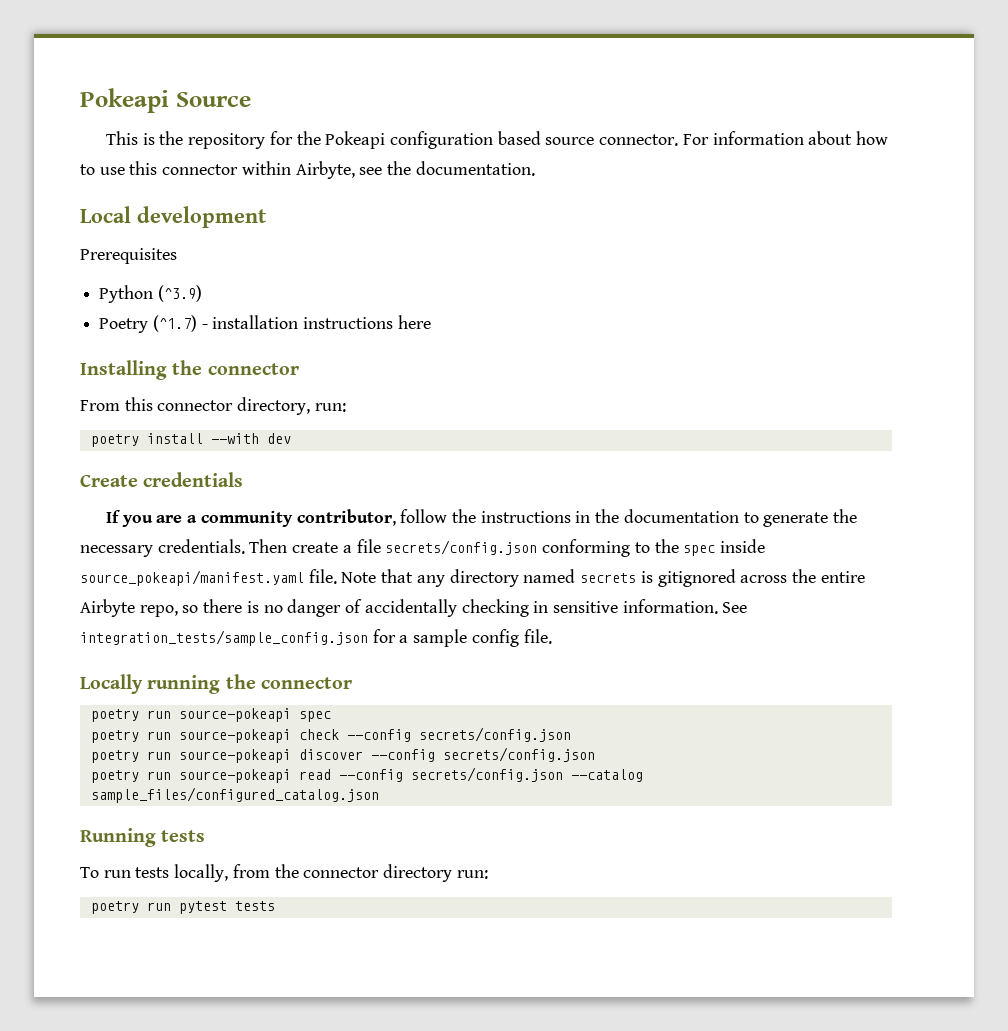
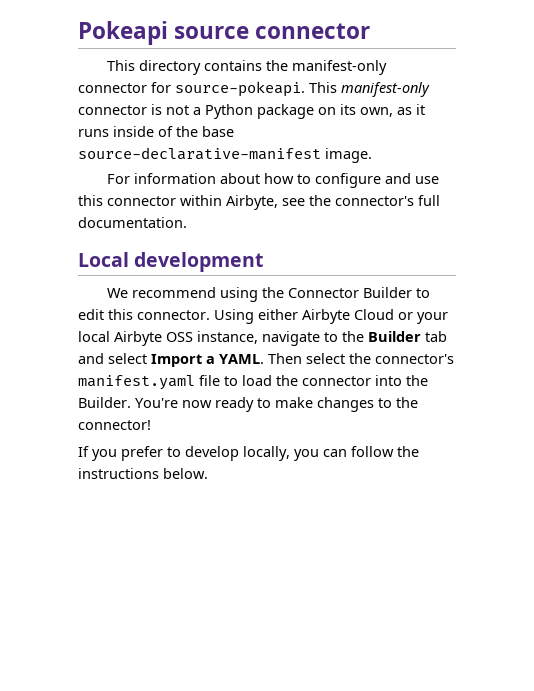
[80,88,251,113] [105,131,679,149] Pokeapi Source // This is the repository for the Pokeapi configuration based source connector. -> [78,21,371,45] [107,60,388,75] [78,81,430,97] [78,104,425,119] [78,126,234,137] [78,147,372,163] Pokeapi source connector // This directory contains the manifest-only connector for source-pokeapi. This manifest-only connector is not a Python package on its own, as it runs inside of the base source-declarative-manifest image. //
(95, 169) none -> [315,173,412,188] configure and
(412, 168) none -> [335,195,440,206] connector's full
[80,248,177,264] [99,285,202,303] [99,315,431,333] [80,360,299,380] [80,397,346,415] [90,433,291,447] [80,472,244,487] [105,509,858,527] [80,539,765,557] [80,569,865,587] [80,599,748,617] [80,629,552,647] [80,674,352,694] [90,708,331,722] [90,727,571,743] [90,747,595,763] [90,767,643,783] [90,787,379,803] [80,828,206,847] [80,864,488,882] [90,901,275,914] Prerequisites // Python (^3.9) // Poetry (^1.7) - installation instructions here // Installing the connector // From this connector directory, run: // poetry install --with dev // Create credentials // If you are a community contributor, follow the instructions in the documentation to generate the necessary credentials. Then create a file secrets/config.json conforming to the spec inside source_pokeapi/manifest.yaml file. Note that any directory named secrets is gitignored across the entire Airbyte repo, so there is no danger of accidentally checking in sensitive information. See integration_tests/sample_config.json for a sample config file. // Locally running the connector // poetry run source-pokeapi spec // poetry run source-pokeapi check --config secrets/config.json // poetry run source-pokeapi discover --config secrets/config.json // poetry run source-pokeapi read --config secrets/config.json --catalog sample_files/configured_catalog.json // Running tests // To run tests locally, from the connector directory run: // poetry run pytest tests -> [107,287,431,302] [78,309,448,324] [78,331,447,346] [78,353,454,367] [78,375,428,390] [78,397,418,412] [78,420,151,430] [78,446,419,461] [78,468,208,479] We recommend using the Connector Builder to edit this connector. Using either Airbyte Cloud or your local Airbyte OSS instance, navigate to the Builder tab and select Import a YAML. Then select the connector's manifest.yaml file to load the connector into the Builder. You're now ready to make changes to the connector! // If you prefer to develop locally, you can follow the instructions below.

